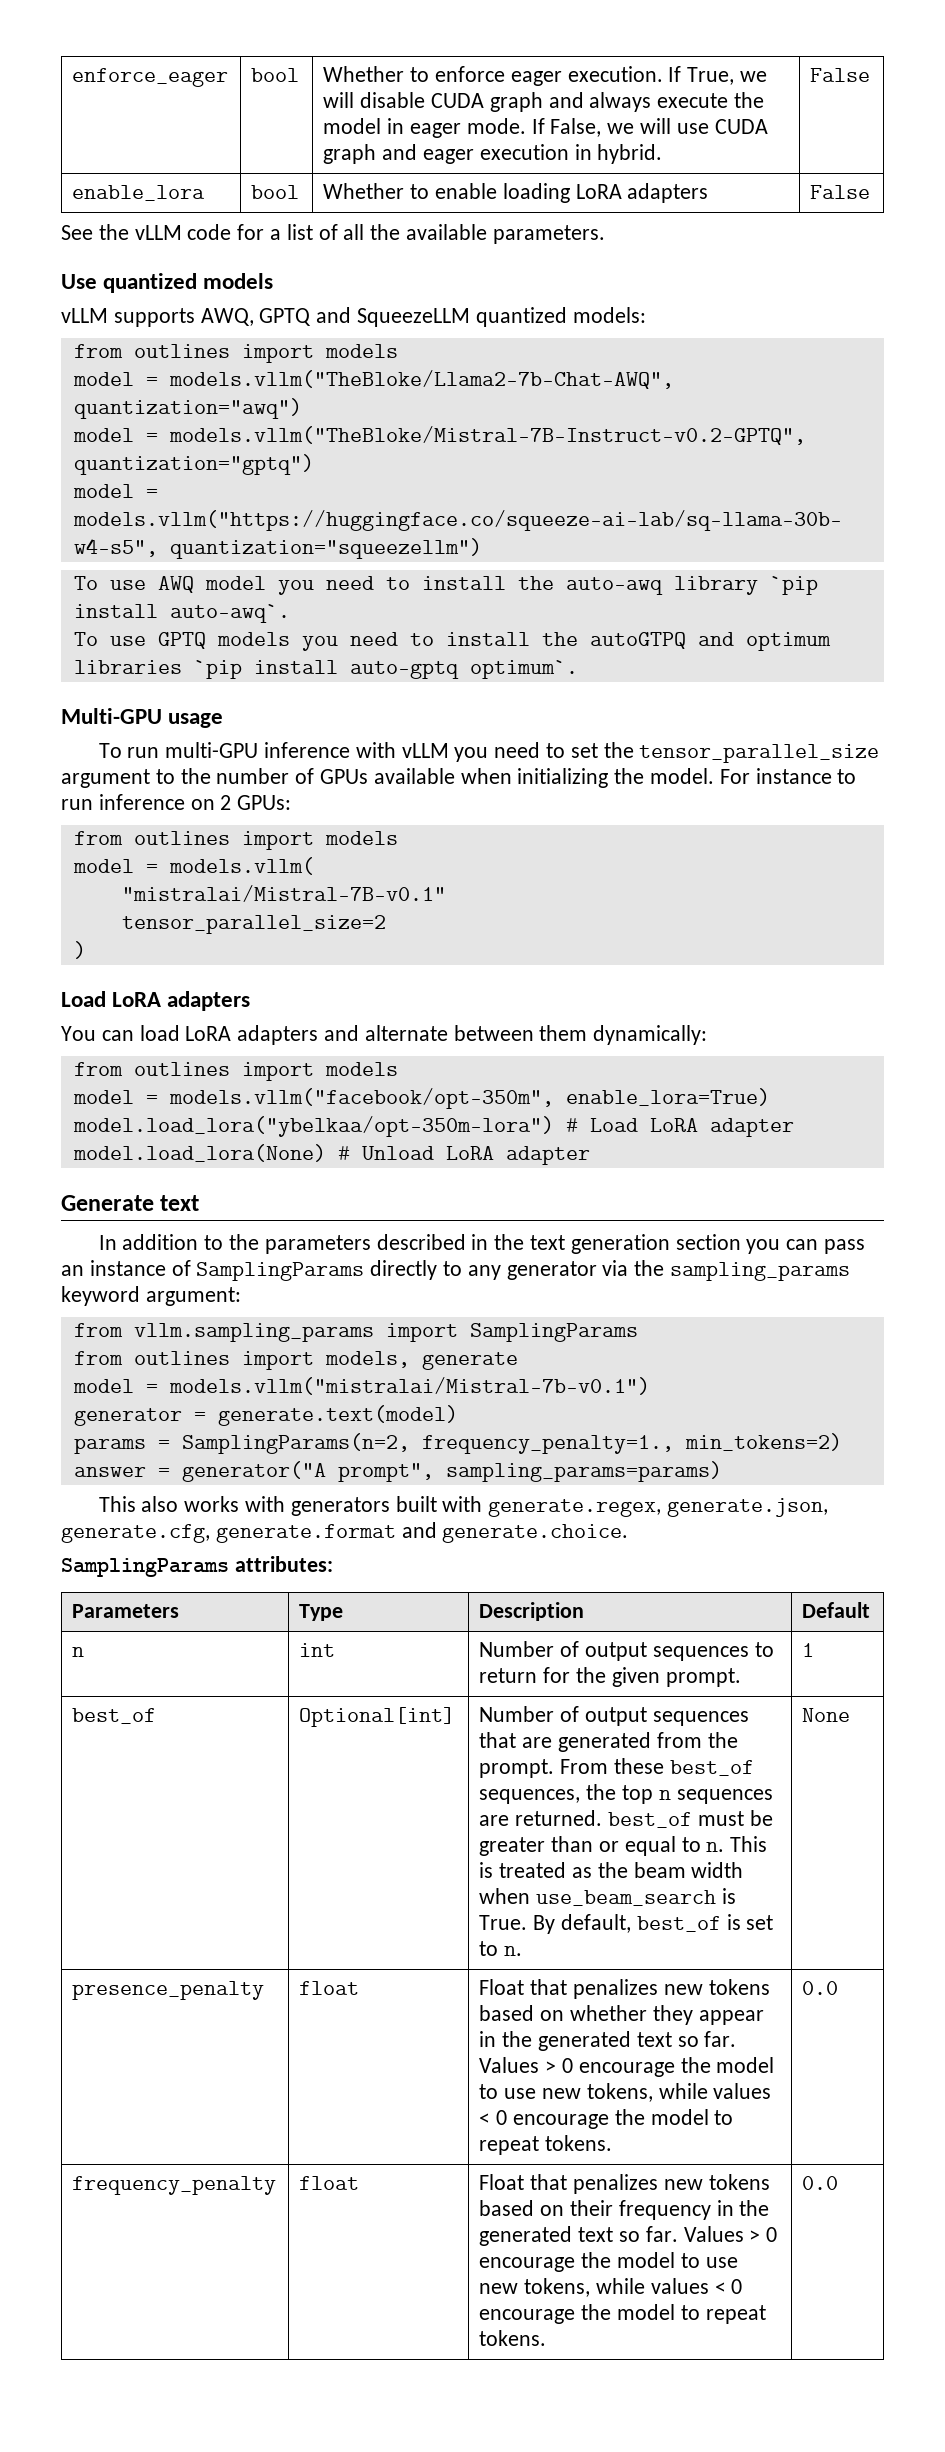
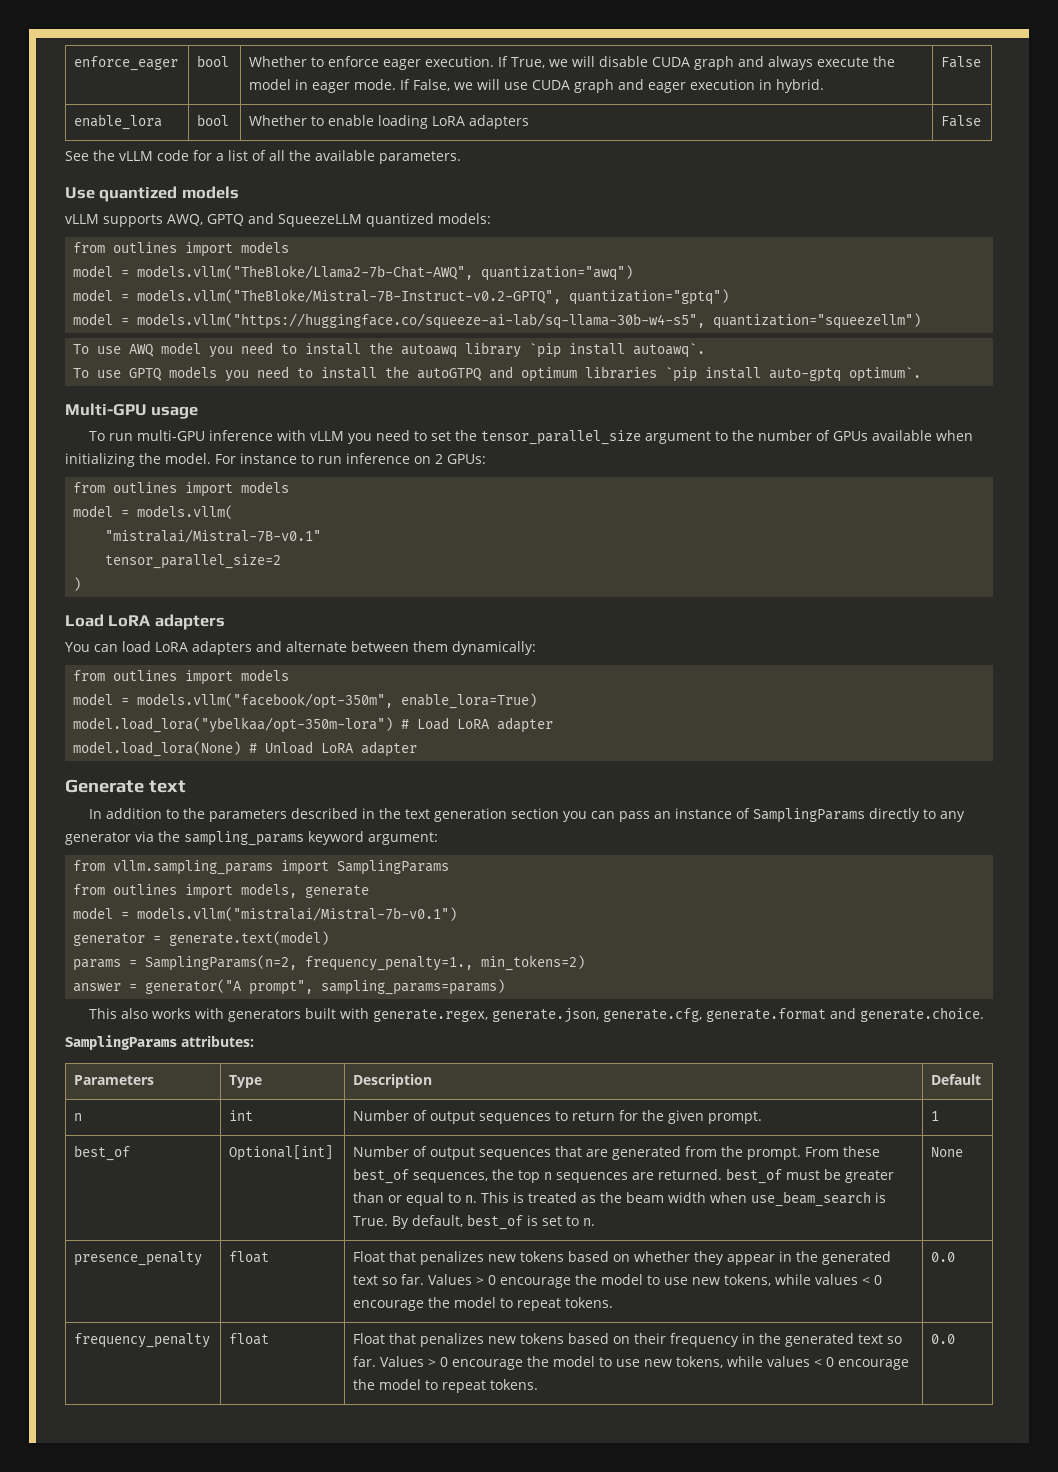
[565,577,663,595] auto-awq -> [401,344,458,358] autoawq
[169,604,290,623] auto-awq`. -> [633,343,706,358] autoawq`.

